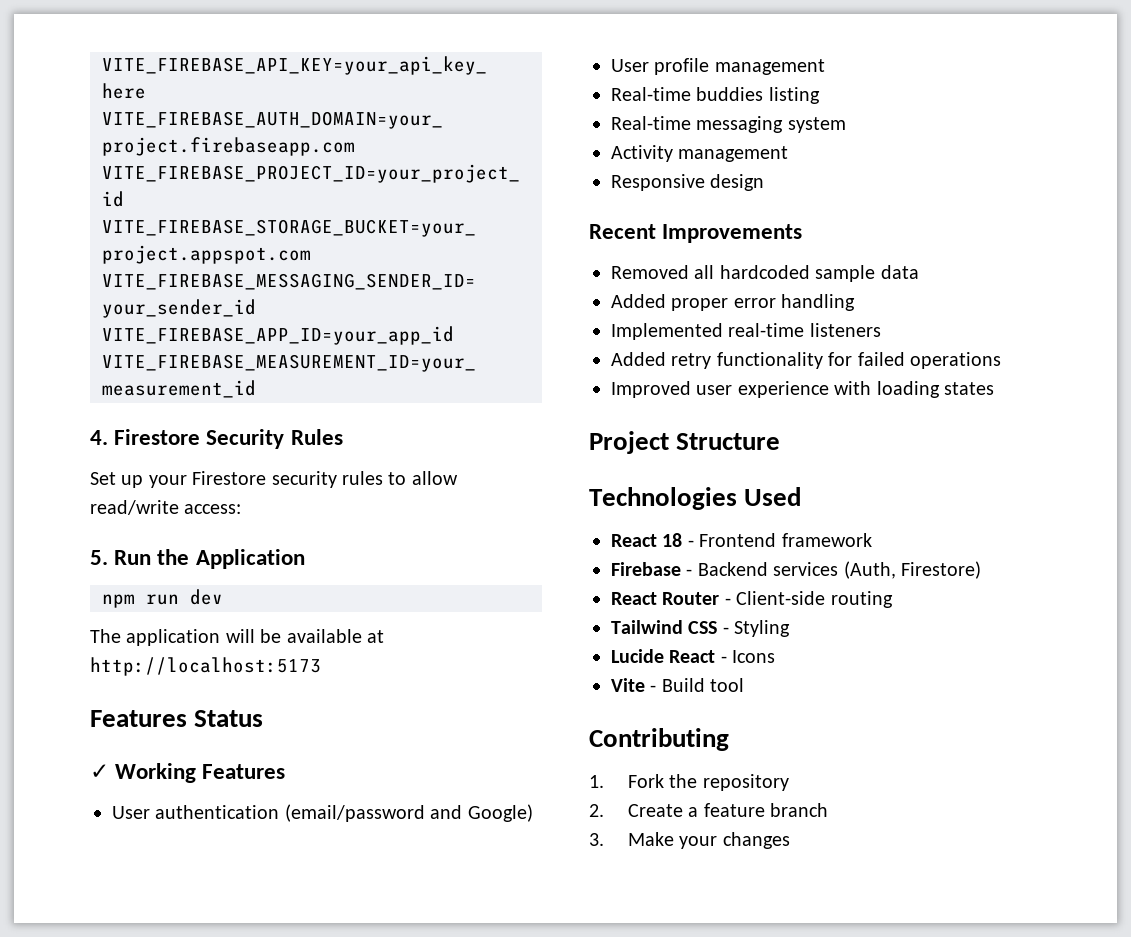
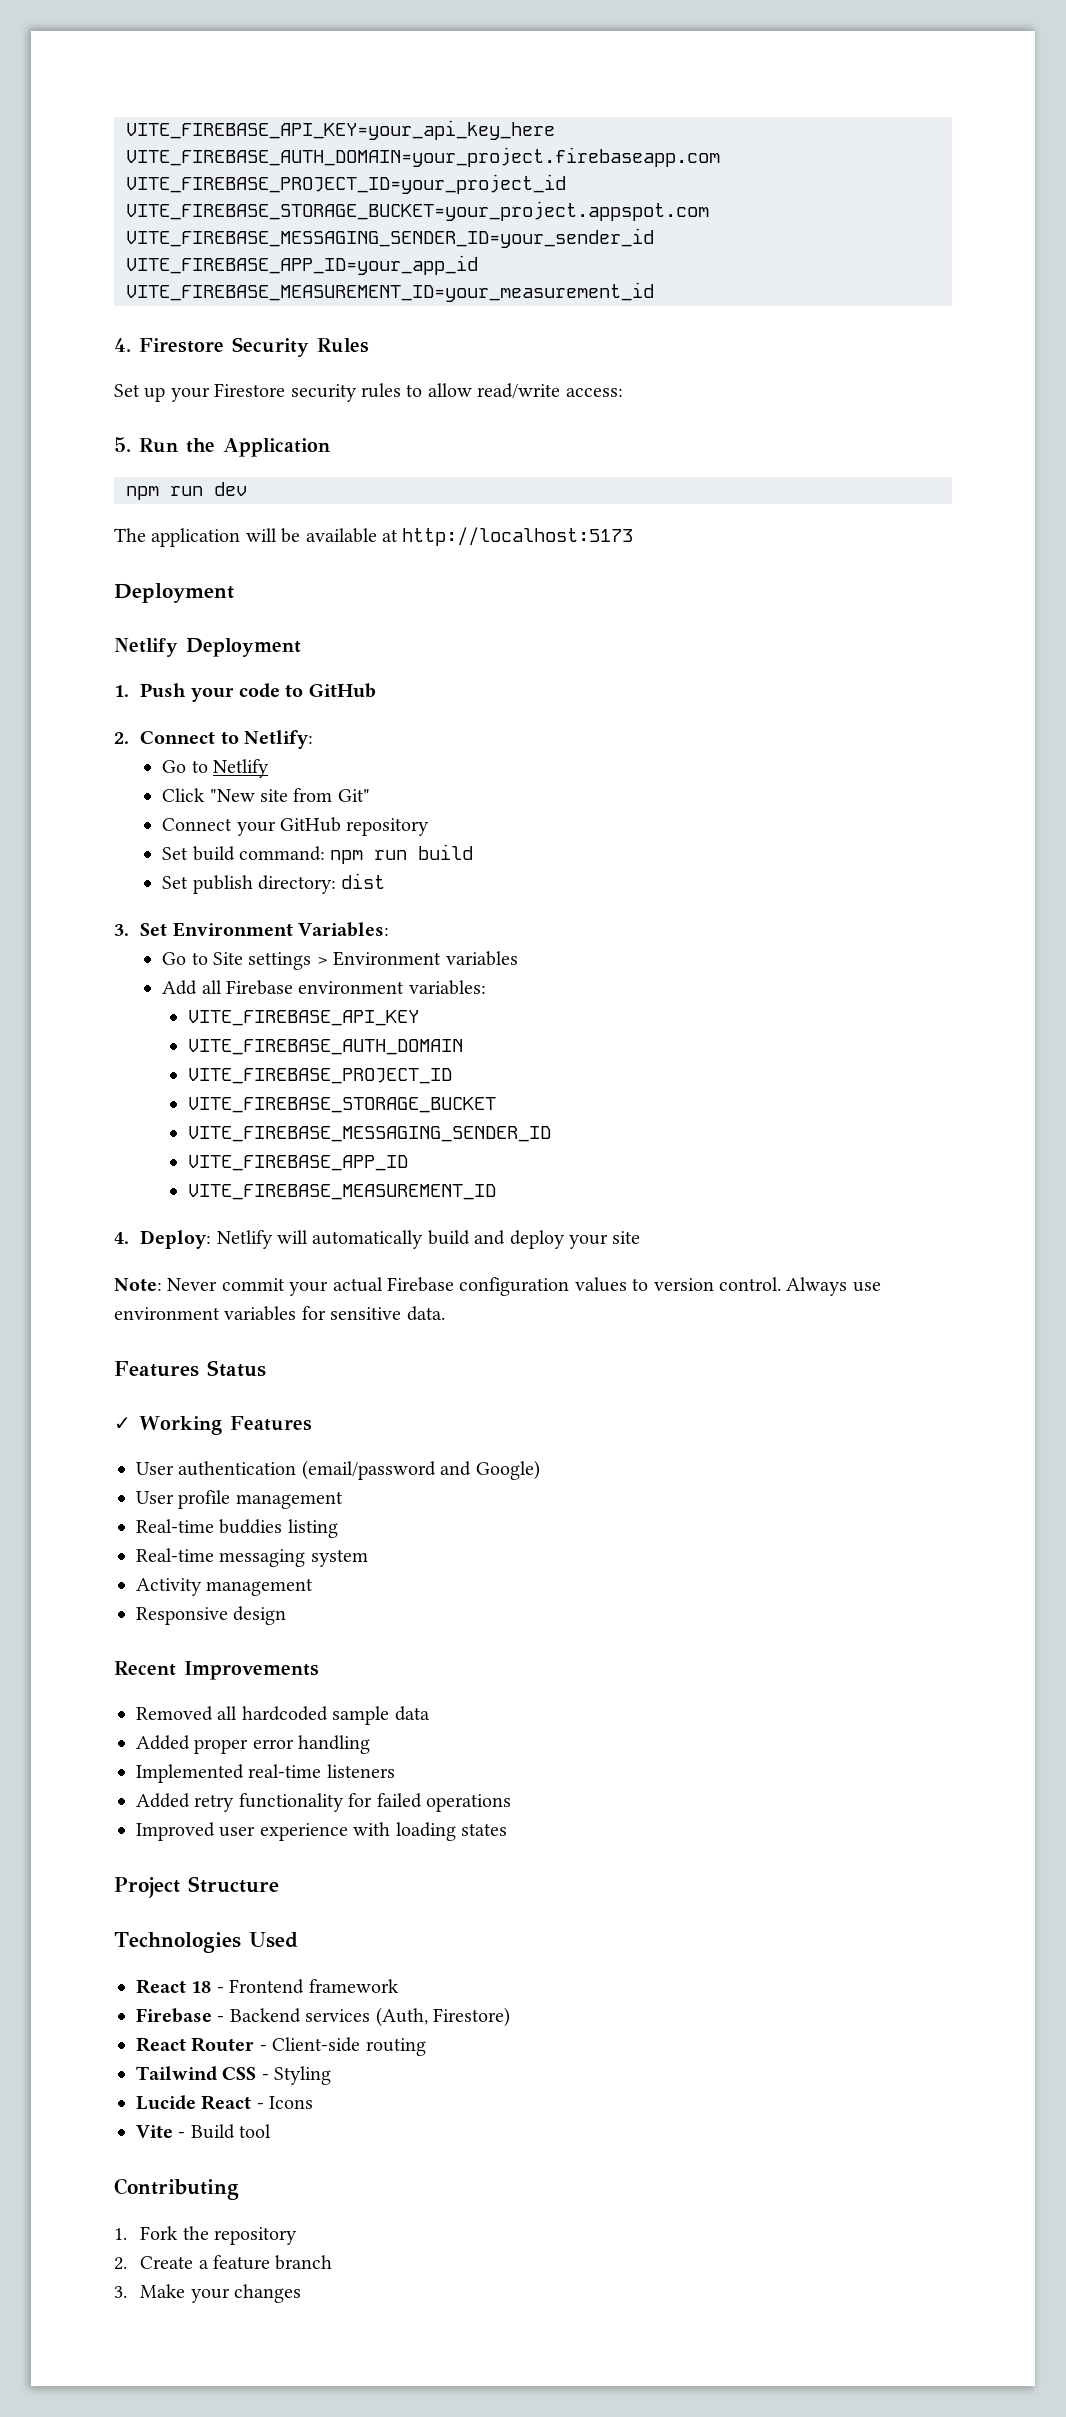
(321, 666) none -> [114,583,234,603] [114,638,301,657] [114,683,376,702] [114,730,313,749] [162,759,269,778] [162,788,370,802] [162,817,430,836] [162,844,474,864] [162,873,386,894] [114,922,389,937] [162,951,518,970] [162,980,486,995] [188,1010,420,1026] [188,1039,464,1055] [188,1068,453,1084] [188,1097,497,1113] [188,1126,552,1142] [188,1155,409,1171] [188,1184,497,1200] [114,1230,641,1249] [114,1277,881,1296] [114,1306,445,1321] // Deployment // Netlify Deployment // 1. Push your code to GitHub // 2. Connect to Netlify: // Go to Netlify // Click "New site from Git" // Connect your GitHub repository // Set build command: npm run build // Set publish directory: dist // 3. Set Environment Variables: // Go to Site settings > Environment variables // Add all Firebase environment variables: // VITE_FIREBASE_API_KEY // VITE_FIREBASE_AUTH_DOMAIN // VITE_FIREBASE_PROJECT_ID // VITE_FIREBASE_STORAGE_BUCKET // VITE_FIREBASE_MESSAGING_SENDER_ID // VITE_FIREBASE_APP_ID // VITE_FIREBASE_MEASUREMENT_ID // 4. Deploy: Netlify will automatically build and deploy your site // Note: Never commit your actual Firebase configuration values to version control. Always use environment variables for sensitive data.

